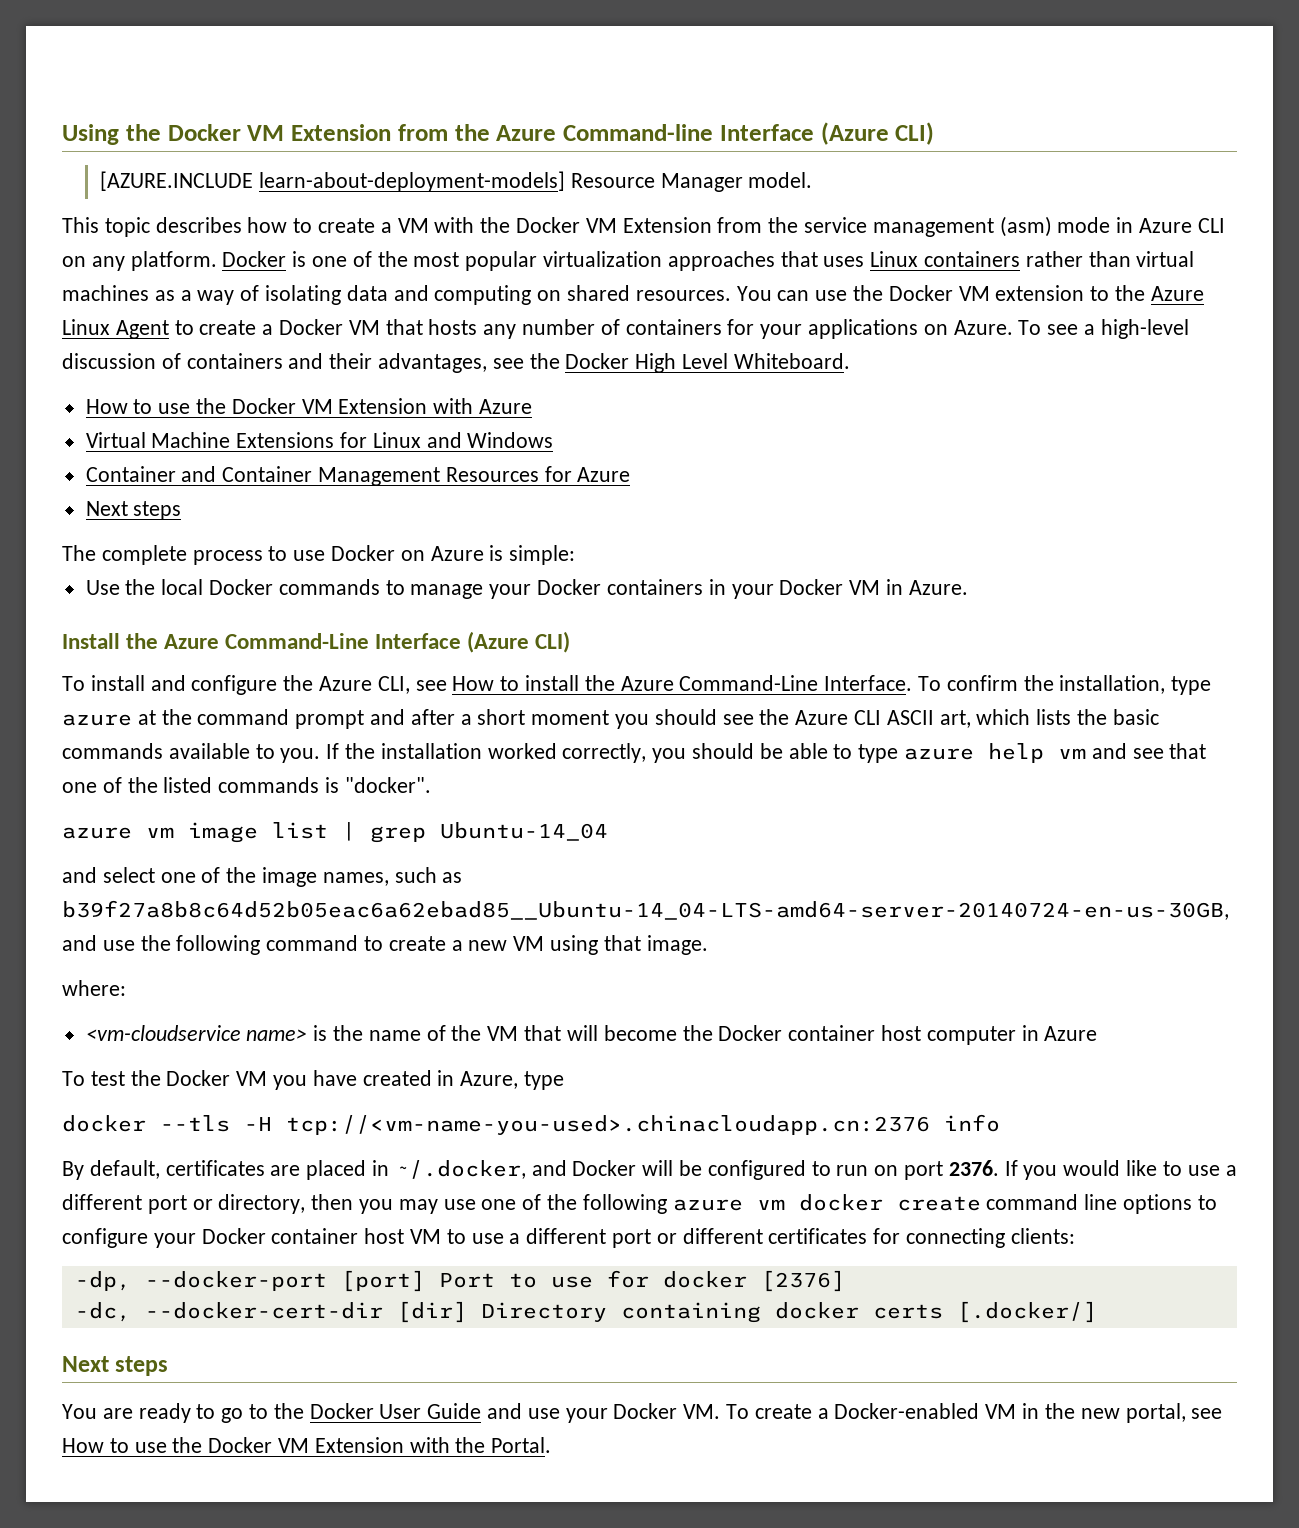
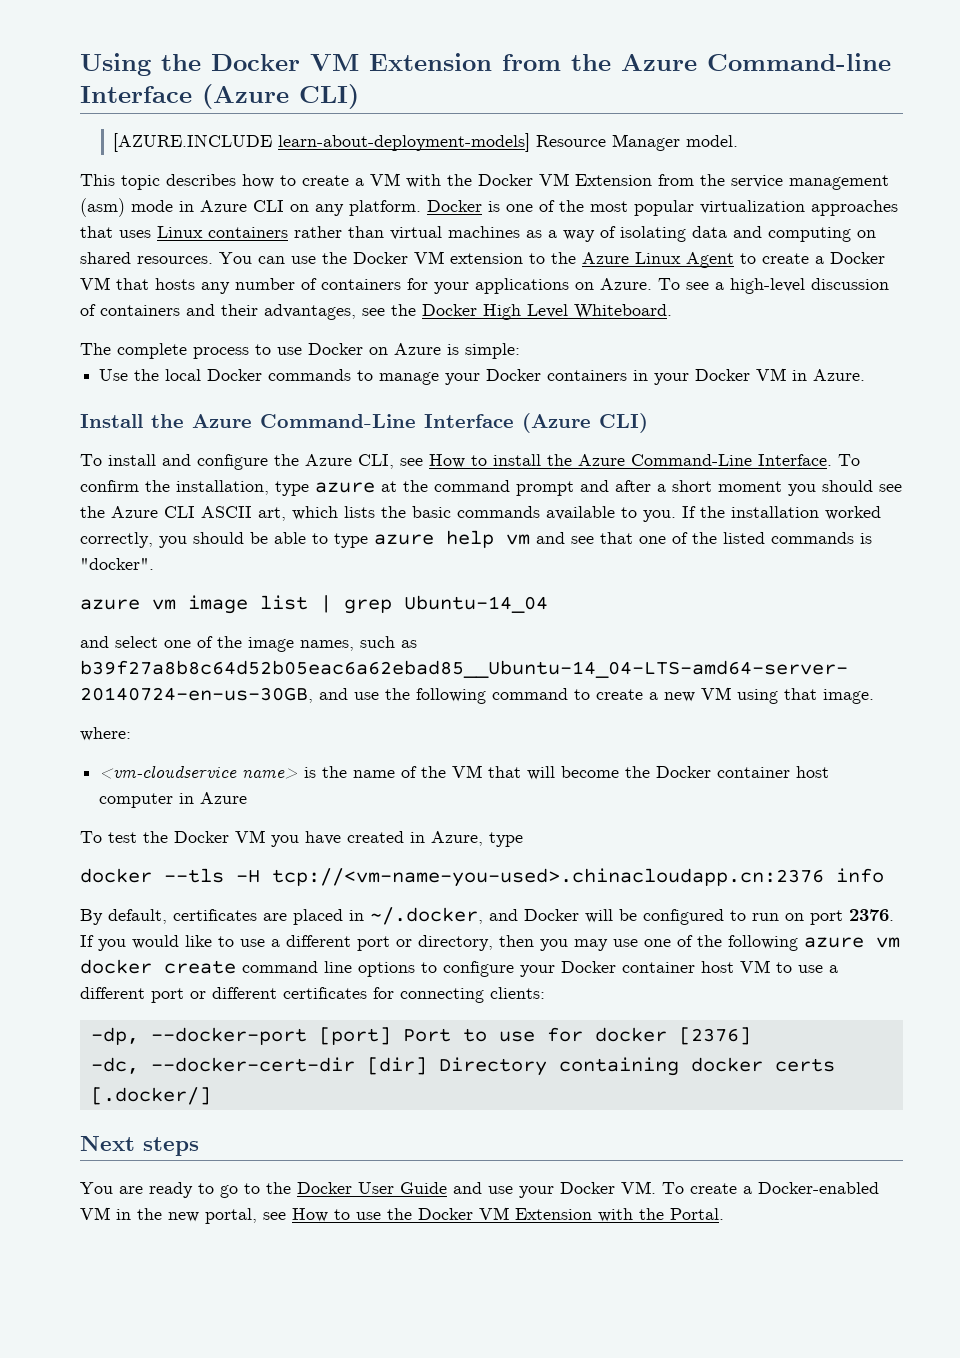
[85,398,533,414] [85,432,554,448] [85,466,631,486] [85,501,182,520] // How to use the Docker VM Extension with Azure // Virtual Machine Extensions for Linux and Windows // Container and Container Management Resources for Azure // Next steps -> (672, 311) none

